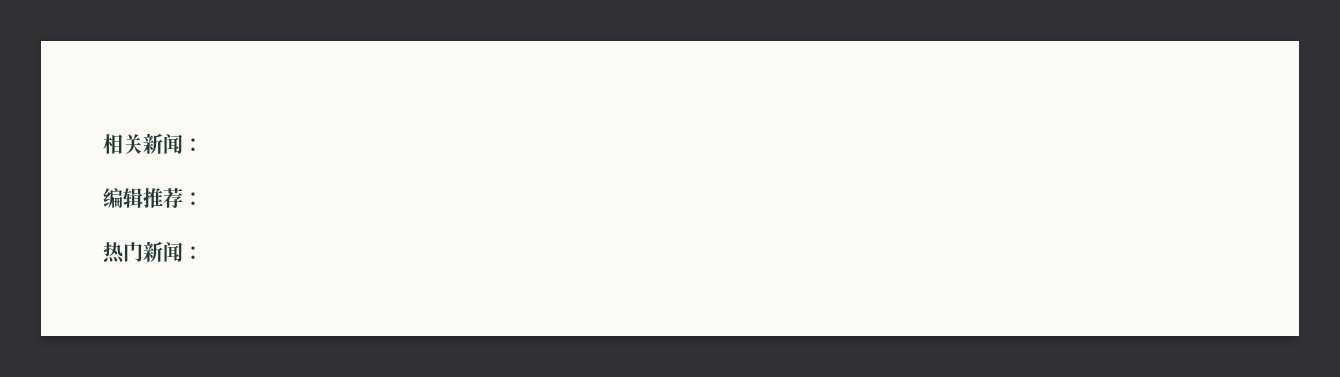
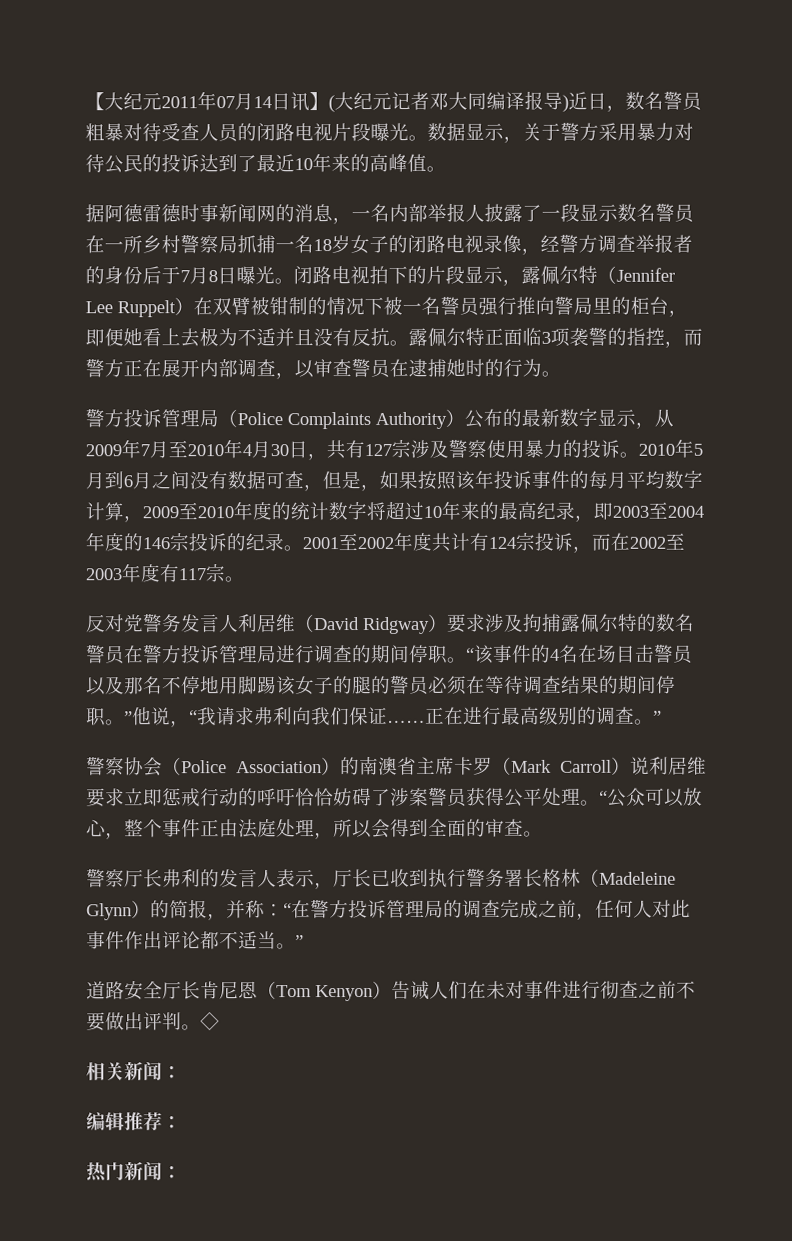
(103, 144) none -> [85,90,703,113] [85,121,694,143] [85,153,446,174] [85,202,695,225] [85,233,693,255] [85,265,675,286] [85,295,688,318] [85,326,703,348] [85,358,561,380] [85,407,674,430] [85,438,703,461] [85,469,703,492] [85,500,704,523] [85,531,685,553] [85,563,244,583] [85,613,695,635] [86,643,694,665] [86,674,676,696] [86,706,662,728] [86,756,707,777] [86,786,703,808] [86,818,543,840] [86,867,676,890] [86,898,691,921] [86,931,304,950] [86,980,696,1002] [86,1011,220,1032] 【大纪元2011年07月14日讯】(大纪元记者邓大同编译报导)近日，数名警员粗暴对待受查人员的闭路电视片段曝光。数据显示，关于警方采用暴力对待公民的投诉达到了最近10年来的高峰值。 // 据阿德雷德时事新闻网的消息，一名内部举报人披露了一段显示数名警员在一所乡村警察局抓捕一名18岁女子的闭路电视录像，经警方调查举报者的身份后于7月8日曝光。闭路电视拍下的片段显示，露佩尔特（Jennifer Lee Ruppelt）在双臂被钳制的情况下被一名警员强行推向警局里的柜台，即便她看上去极为不适并且没有反抗。露佩尔特正面临3项袭警的指控，而警方正在展开内部调查，以审查警员在逮捕她时的行为。 // 警方投诉管理局（Police Complaints Authority）公布的最新数字显示，从2009年7月至2010年4月30日，共有127宗涉及警察使用暴力的投诉。2010年5月到6月之间没有数据可查，但是，如果按照该年投诉事件的每月平均数字计算，2009至2010年度的统计数字将超过10年来的最高纪录，即2003至2004年度的146宗投诉的纪录。2001至2002年度共计有124宗投诉，而在2002至2003年度有117宗。 // 反对党警务发言人利居维（David Ridgway）要求涉及拘捕露佩尔特的数名警员在警方投诉管理局进行调查的期间停职。“该事件的4名在场目击警员以及那名不停地用脚踢该女子的腿的警员必须在等待调查结果的期间停职。”他说，“我请求弗利向我们保证……正在进行最高级别的调查。” // 警察协会（Police Association）的南澳省主席卡罗（Mark Carroll）说利居维要求立即惩戒行动的呼吁恰恰妨碍了涉案警员获得公平处理。“公众可以放心，整个事件正由法庭处理，所以会得到全面的审查。 // 警察厅长弗利的发言人表示，厅长已收到执行警务署长格林（Madeleine Glynn）的简报，并称：“在警方投诉管理局的调查完成之前，任何人对此事件作出评论都不适当。” // 道路安全厅长肯尼恩（Tom Kenyon）告诫人们在未对事件进行彻查之前不要做出评判。◇ //

